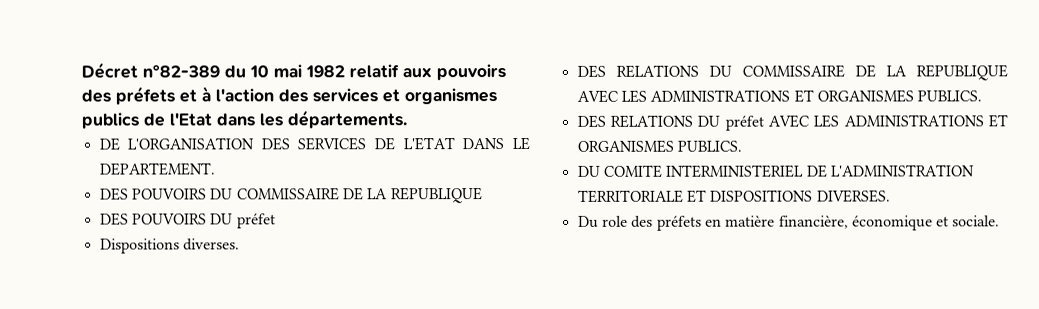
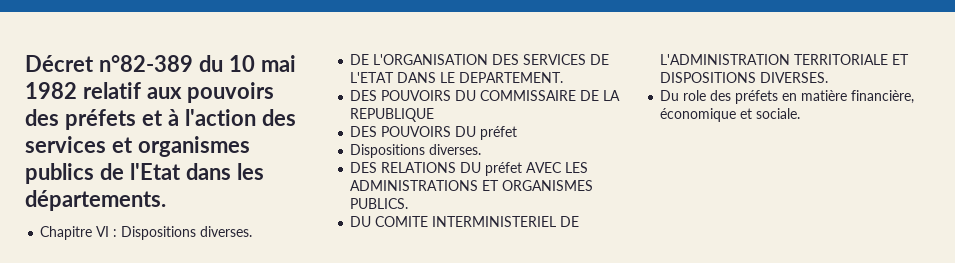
(407, 119) none -> [40,226,253,240] // Chapitre VI : Dispositions diverses.
[576,64,1008,81] [576,89,983,103] // DES RELATIONS DU COMMISSAIRE DE LA REPUBLIQUE AVEC LES ADMINISTRATIONS ET ORGANISMES PUBLICS. -> (482, 149) none

